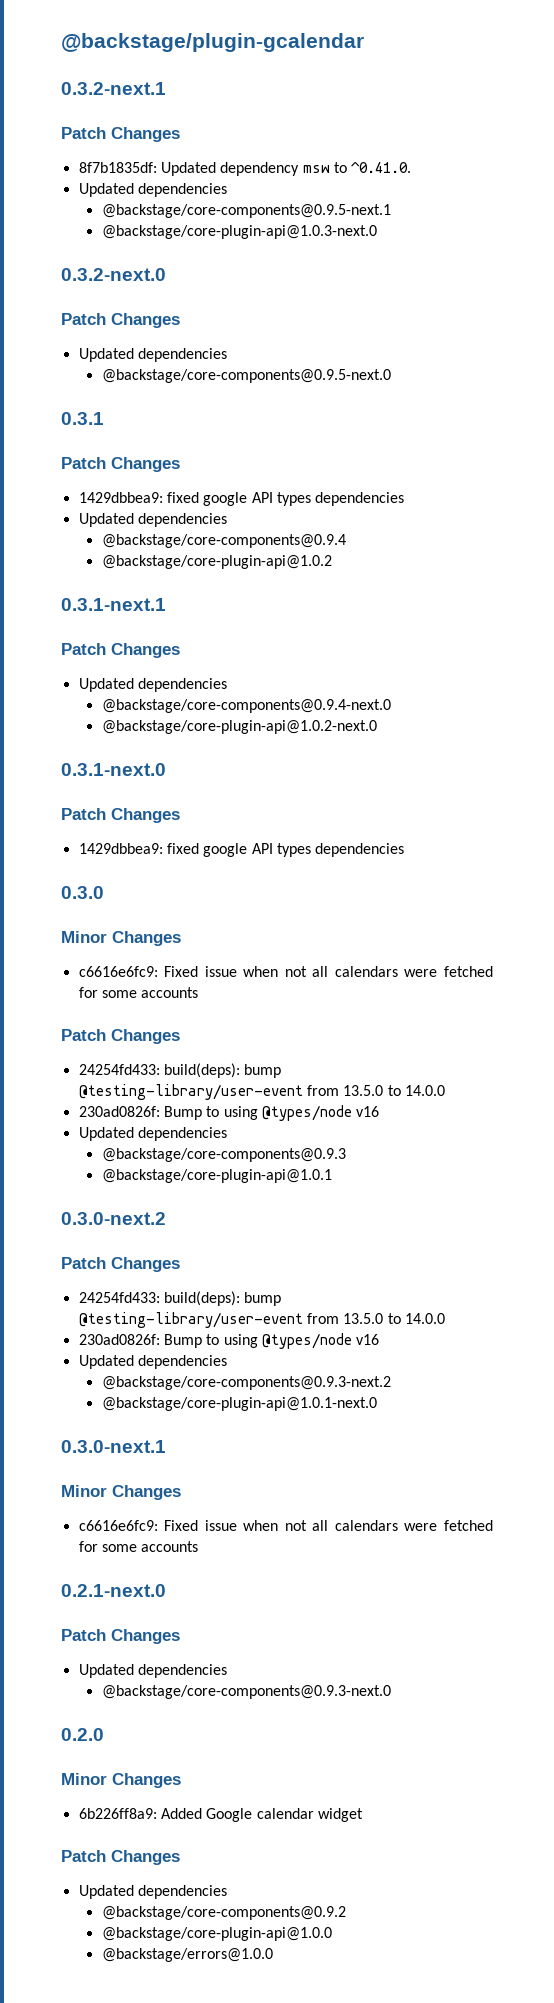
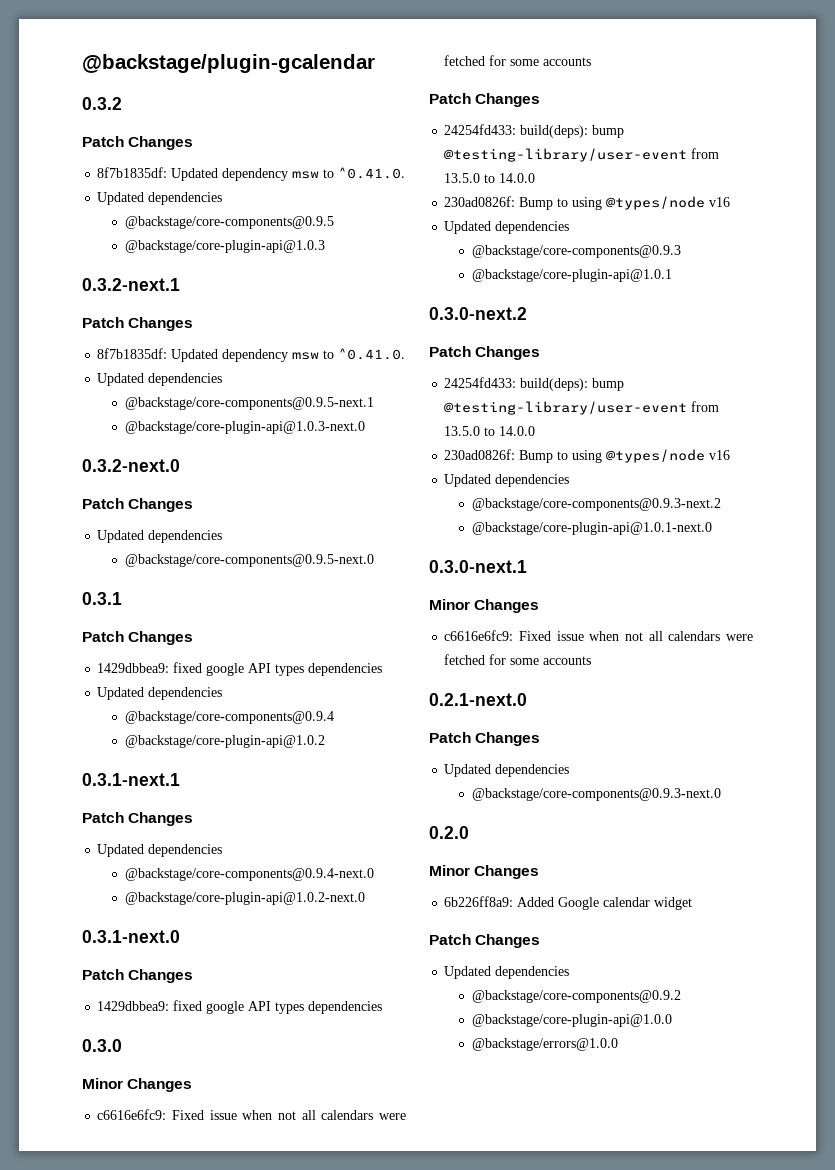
(364, 42) none -> [82,97,122,110] [82,136,194,150] [97,167,406,181] [97,192,223,205] [124,216,334,229] [124,240,325,253] // 0.3.2 // Patch Changes // 8f7b1835df: Updated dependency msw to ^0.41.0. // Updated dependencies // @backstage/core-components@0.9.5 // @backstage/core-plugin-api@1.0.3

